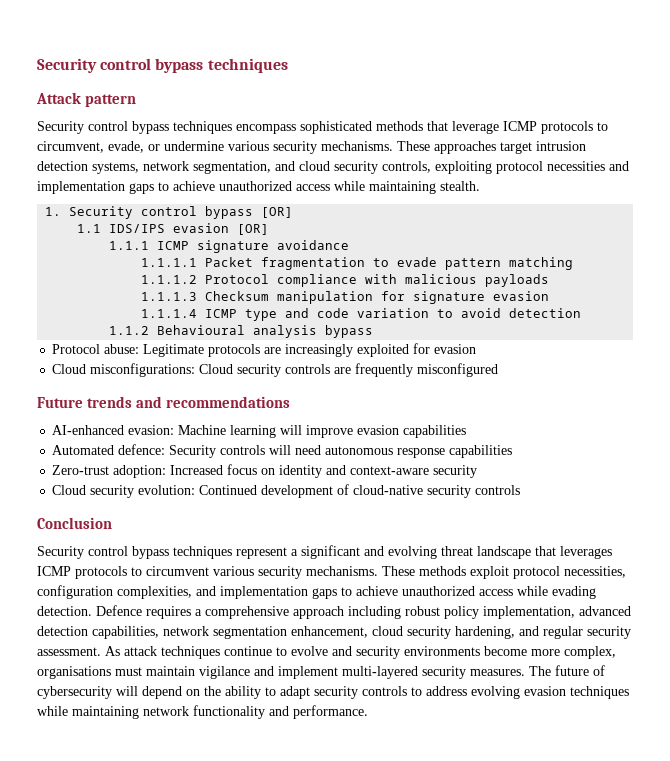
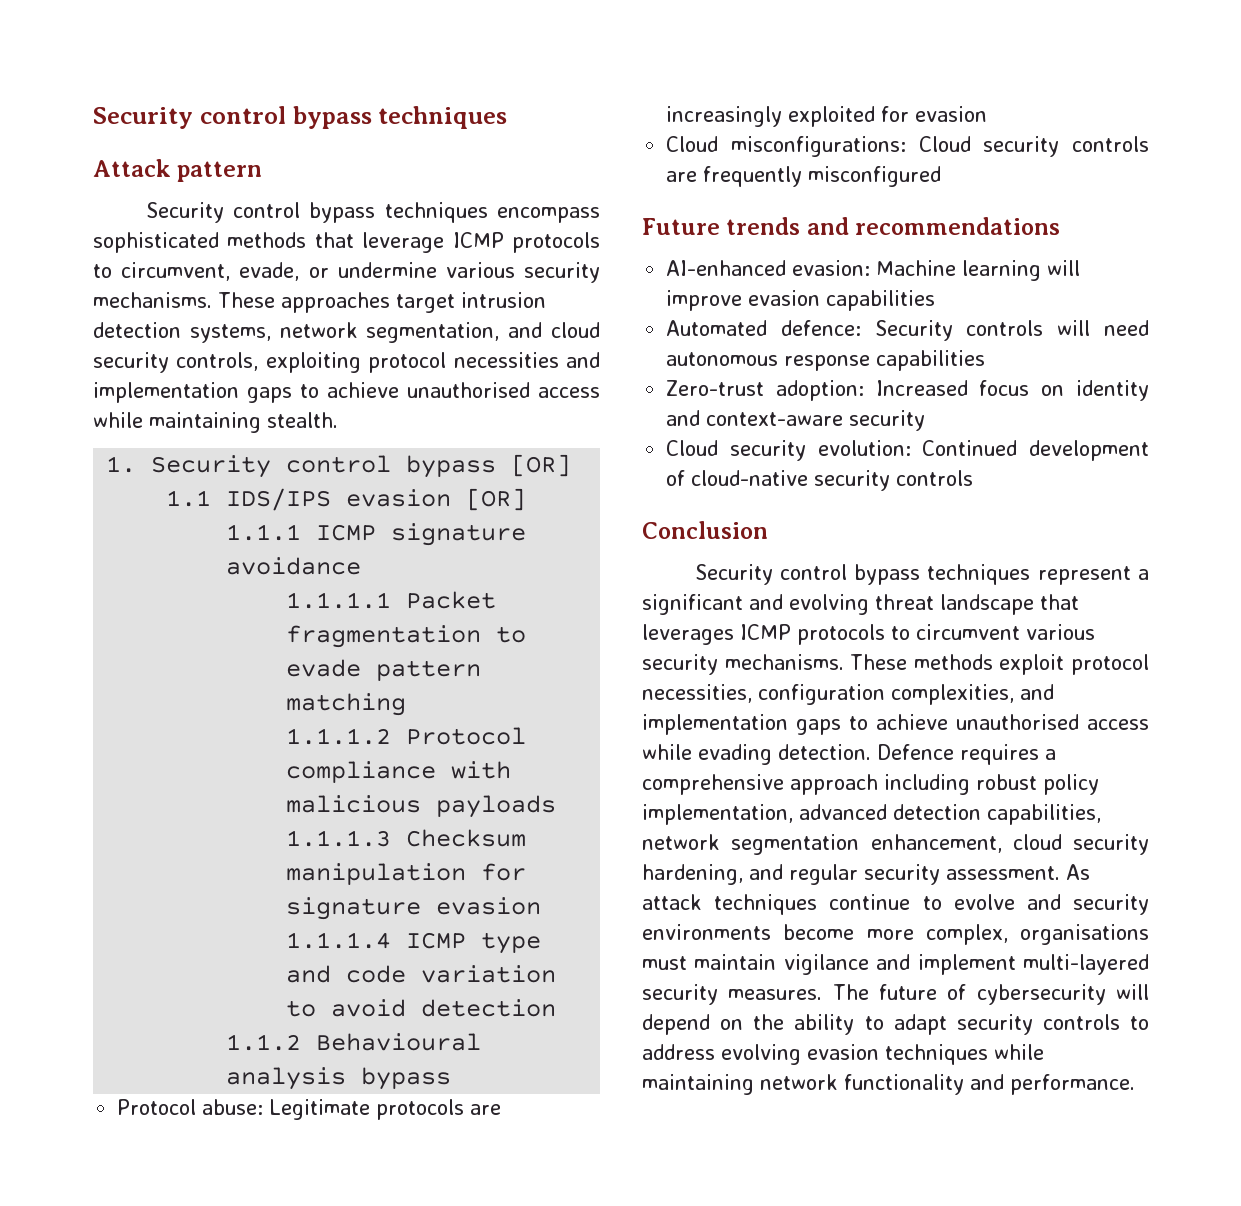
[219,181,292,191] unauthorized -> [407,382,530,398] unauthorised
[402,586,475,596] unauthorized -> [956,714,1079,730] unauthorised

